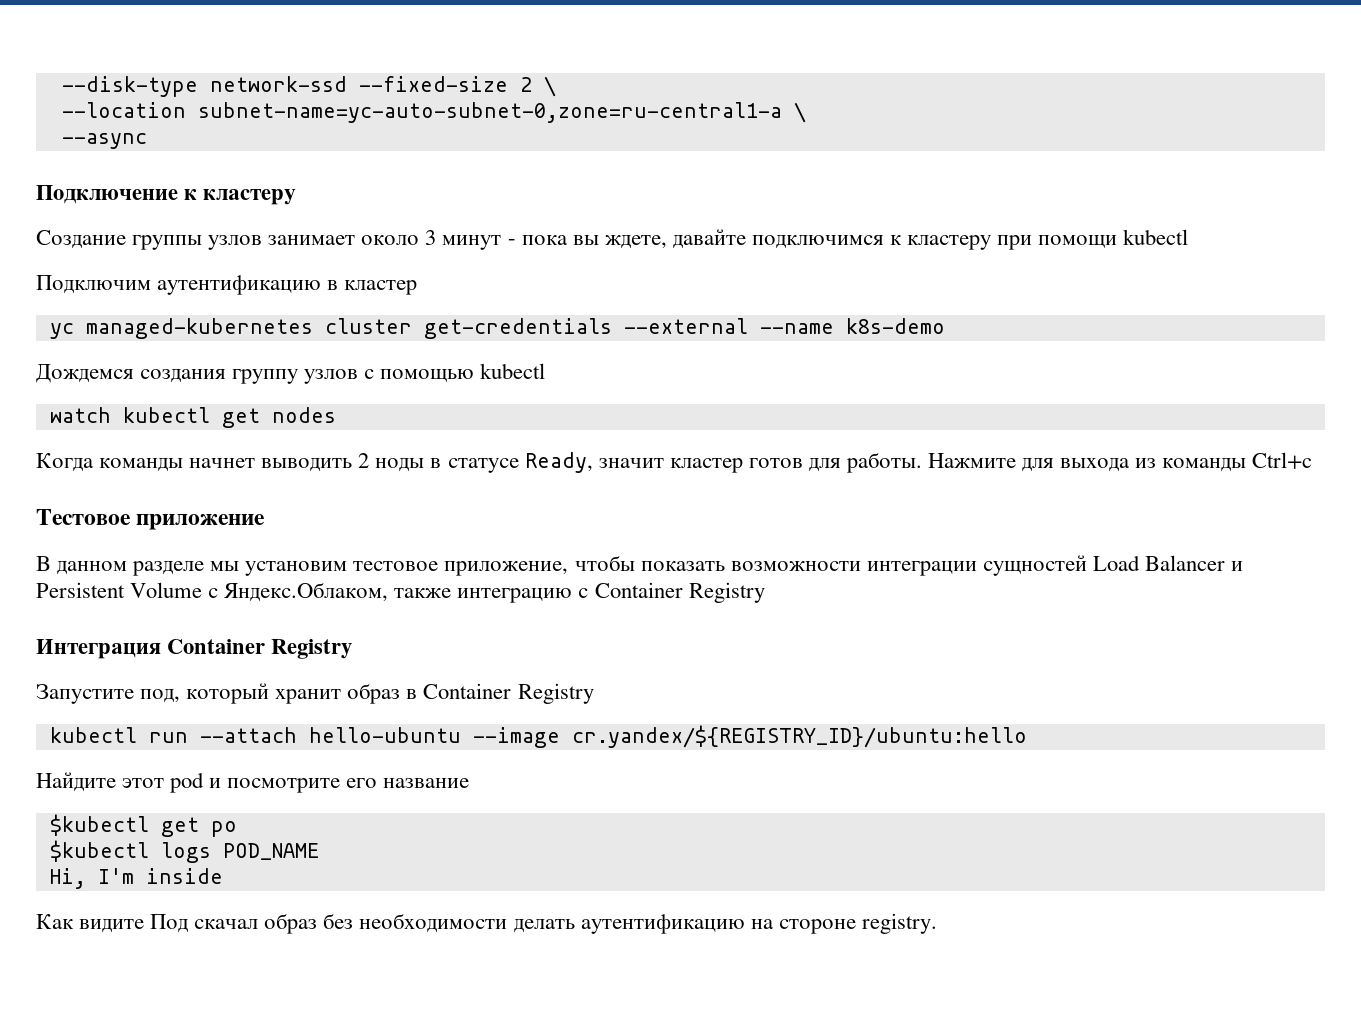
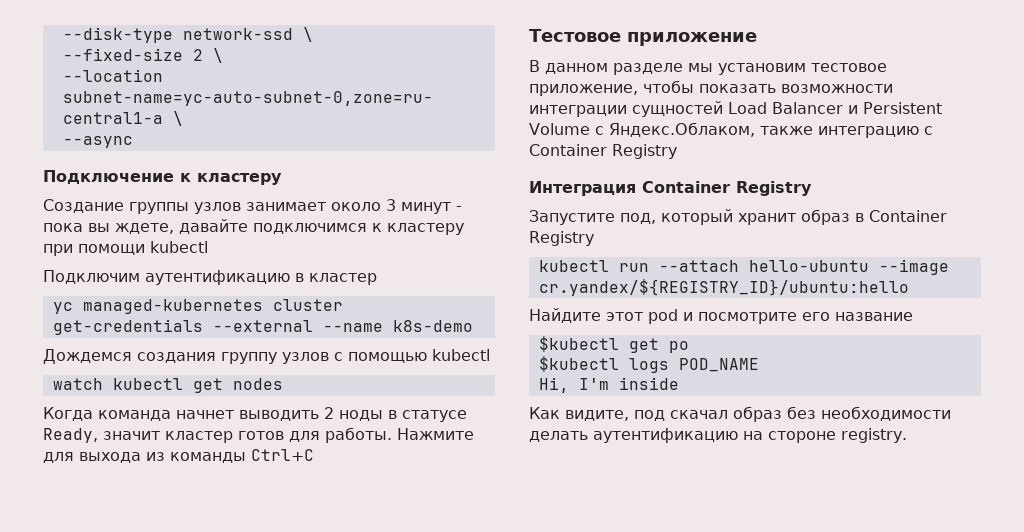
(347, 84) none -> [302,27,313,42] \ //
[99,458,184,472] команды -> [98,410,171,421] команда
[1252,452,1313,469] Ctrl+c -> [251,449,314,461] Ctrl+C
[79,914,189,933] видите Под -> [565,410,665,421] видите, под

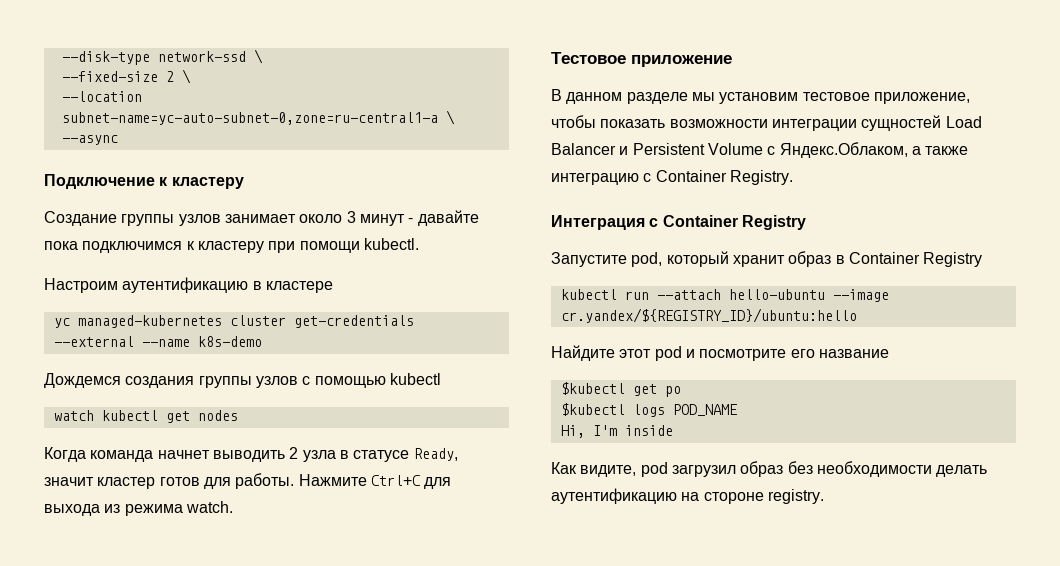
[43,219,248,234] пока вы ждете, давайте -> [417,210,479,226] [44,241,78,250] давайте пока
[150,241,208,253] [43,270,140,284] kubectl // Подключим -> [363,238,419,250] [44,278,118,293] kubectl. // Настроим
[309,273,377,285] кластер -> [265,281,333,293] кластере
[221,352,277,364] группу -> [198,376,252,388] группы
[339,410,383,421] ноды -> [302,450,336,462] узла
(474, 434) none -> [370,475,420,486] Ctrl+C
[170,449,314,463] команды Ctrl+C -> [124,501,233,516] режима watch.
(755, 129) none -> [911,146,921,155] а
[612,144,677,159] Registry -> [729,170,793,185] Registry.
(636, 188) none -> [649,218,659,227] с
[620,213,656,224] под, -> [631,252,663,267] pod,
[634,410,728,421] под скачал -> [640,462,736,477] pod загрузил

